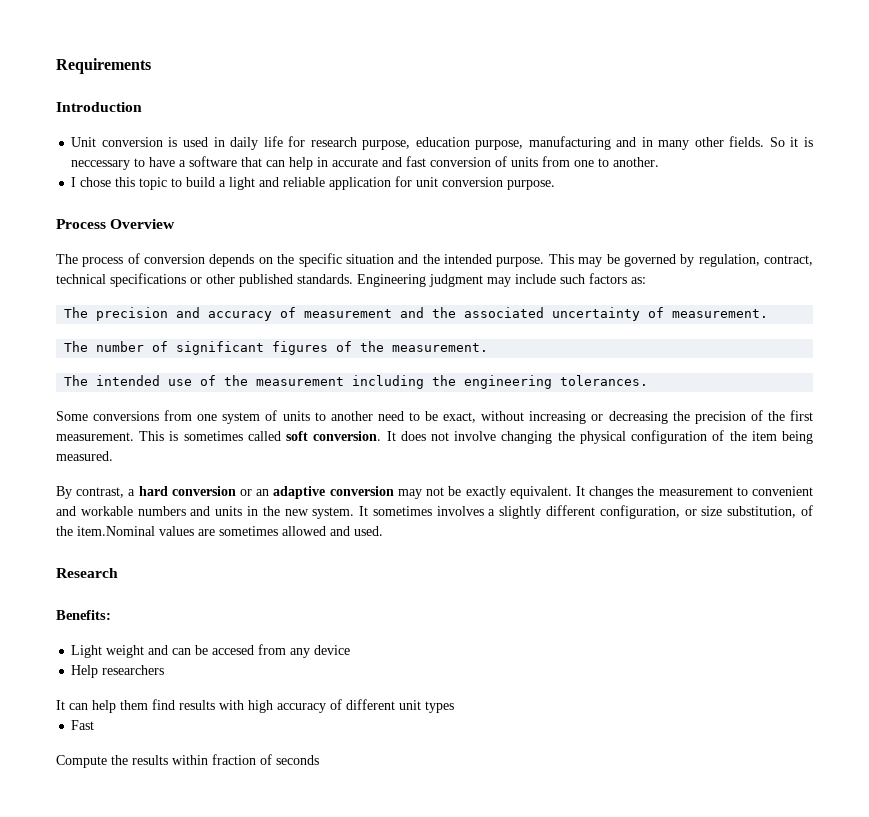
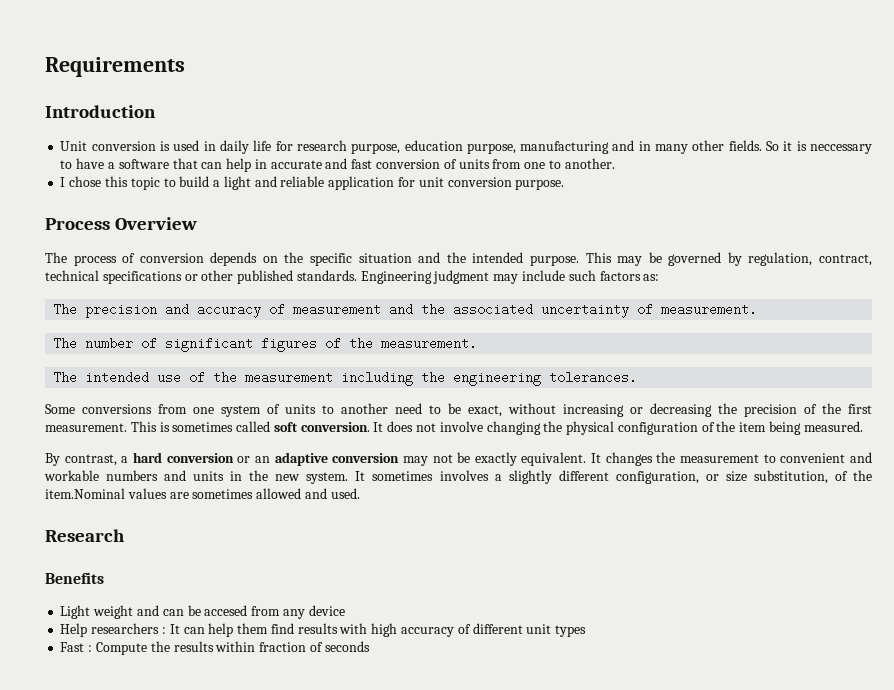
[56,610,111,620] Benefits: -> [45,572,104,584] Benefits
(165, 670) // -> [161,627,166,634] :
(95, 725) // -> [88,645,93,652] :

